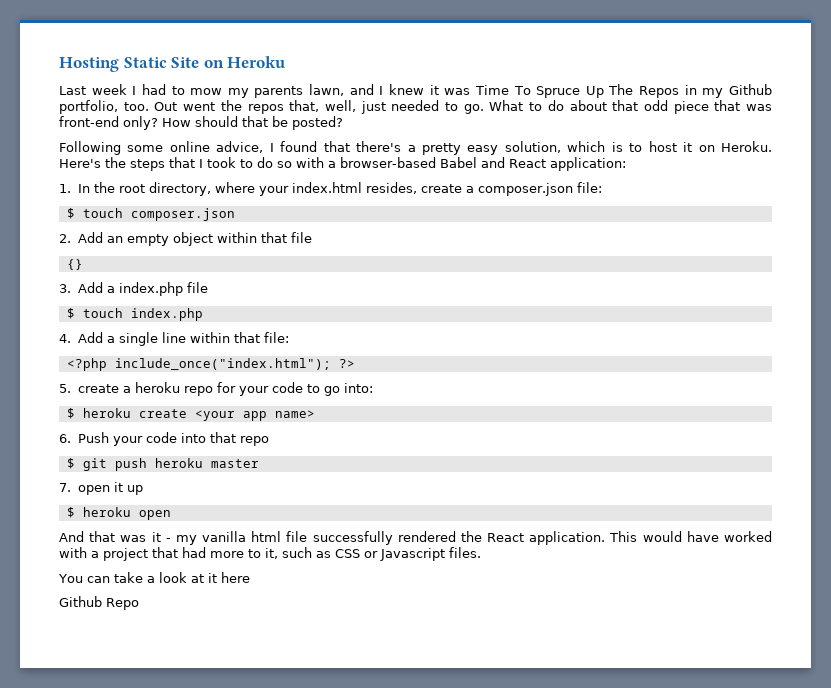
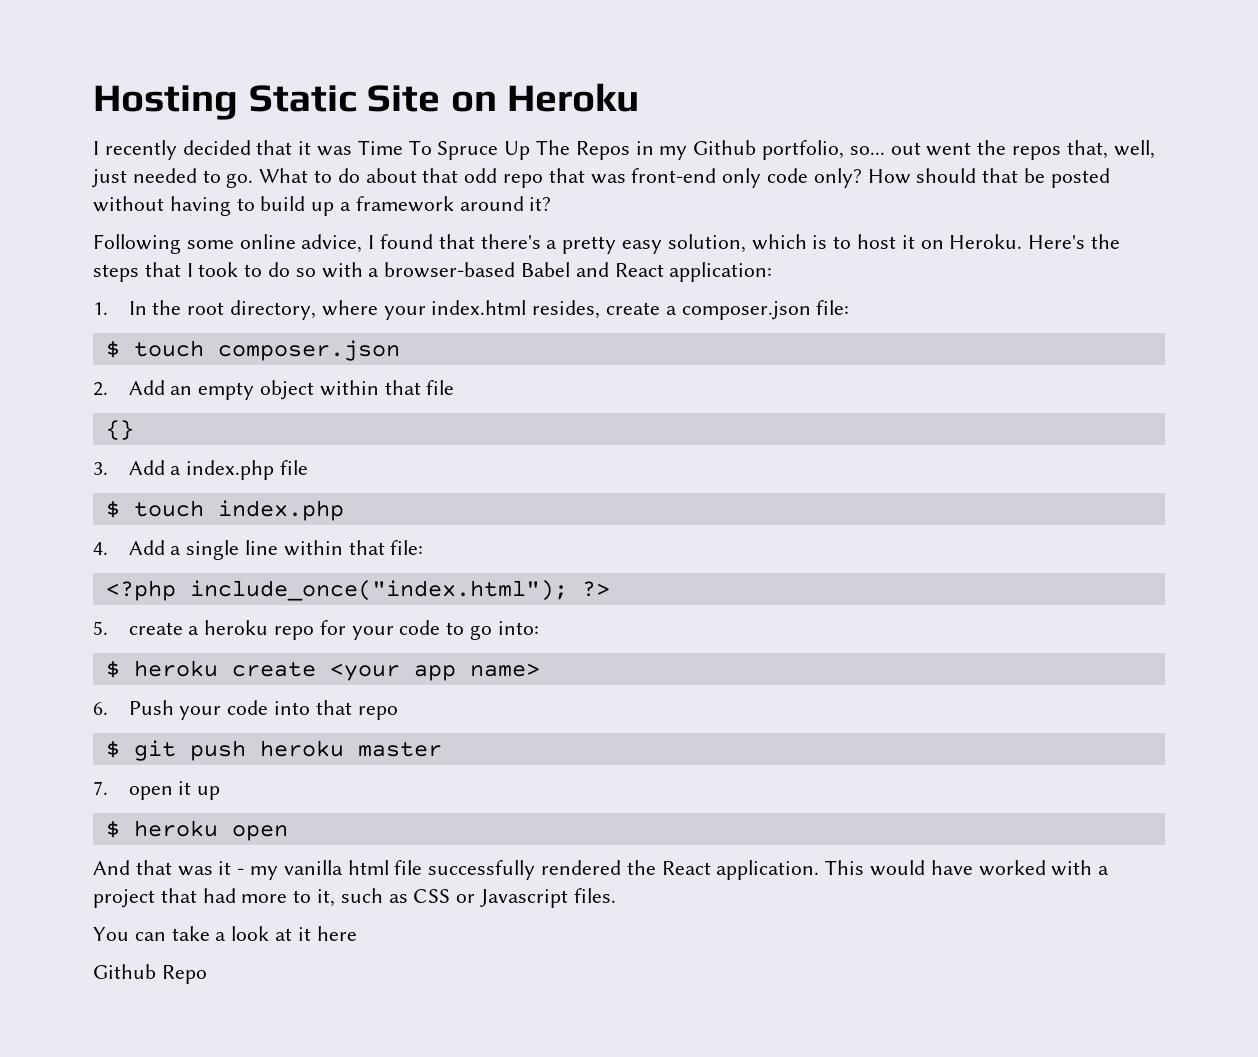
[59,84,425,98] Last week I had to mow my parents lawn, and I knew -> [93,140,293,160] I recently decided that
[123,102,178,111] too. Out -> [849,142,921,155] so... out
[673,101,709,114] piece -> [503,174,544,188] repo
(119, 121) none -> [722,168,809,188] only code
[292,116,343,130] posted? -> [1050,168,1110,188] [93,196,552,216] posted without having to build up a framework around it?

